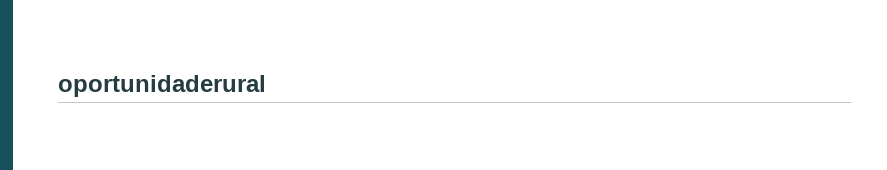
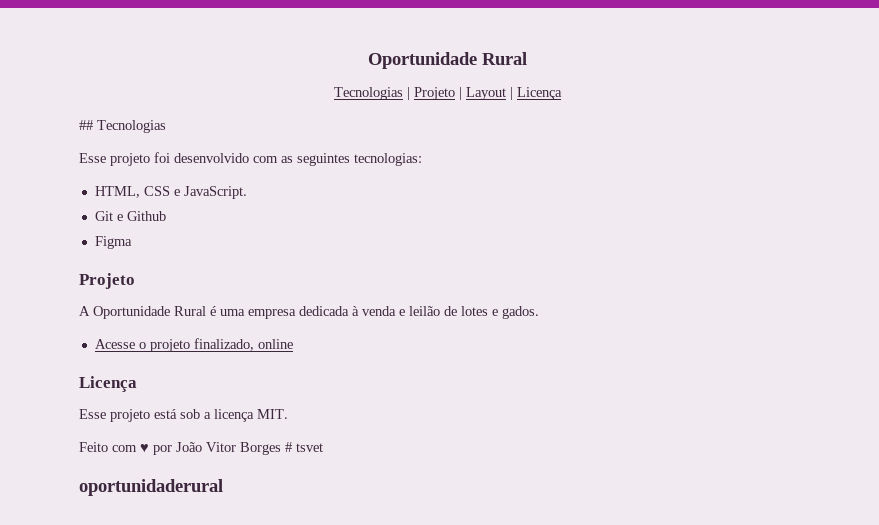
(58, 86) none -> [368,52,527,69] [334,87,562,100] [79,120,166,133] [79,152,422,166] [94,186,247,199] [94,211,166,221] [94,236,132,249] [79,273,135,289] [79,306,539,319] [94,338,293,352] [79,376,137,392] [79,409,288,422] [79,442,323,455] Oportunidade Rural // Tecnologias | Projeto | Layout | Licença // ## Tecnologias // Esse projeto foi desenvolvido com as seguintes tecnologias: // HTML, CSS e JavaScript. // Git e Github // Figma // Projeto // A Oportunidade Rural é uma empresa dedicada à venda e leilão de lotes e gados. // Acesse o projeto finalizado, online // Licença // Esse projeto está sob a licença MIT. // Feito com ♥ por João Vitor Borges # tsvet //

